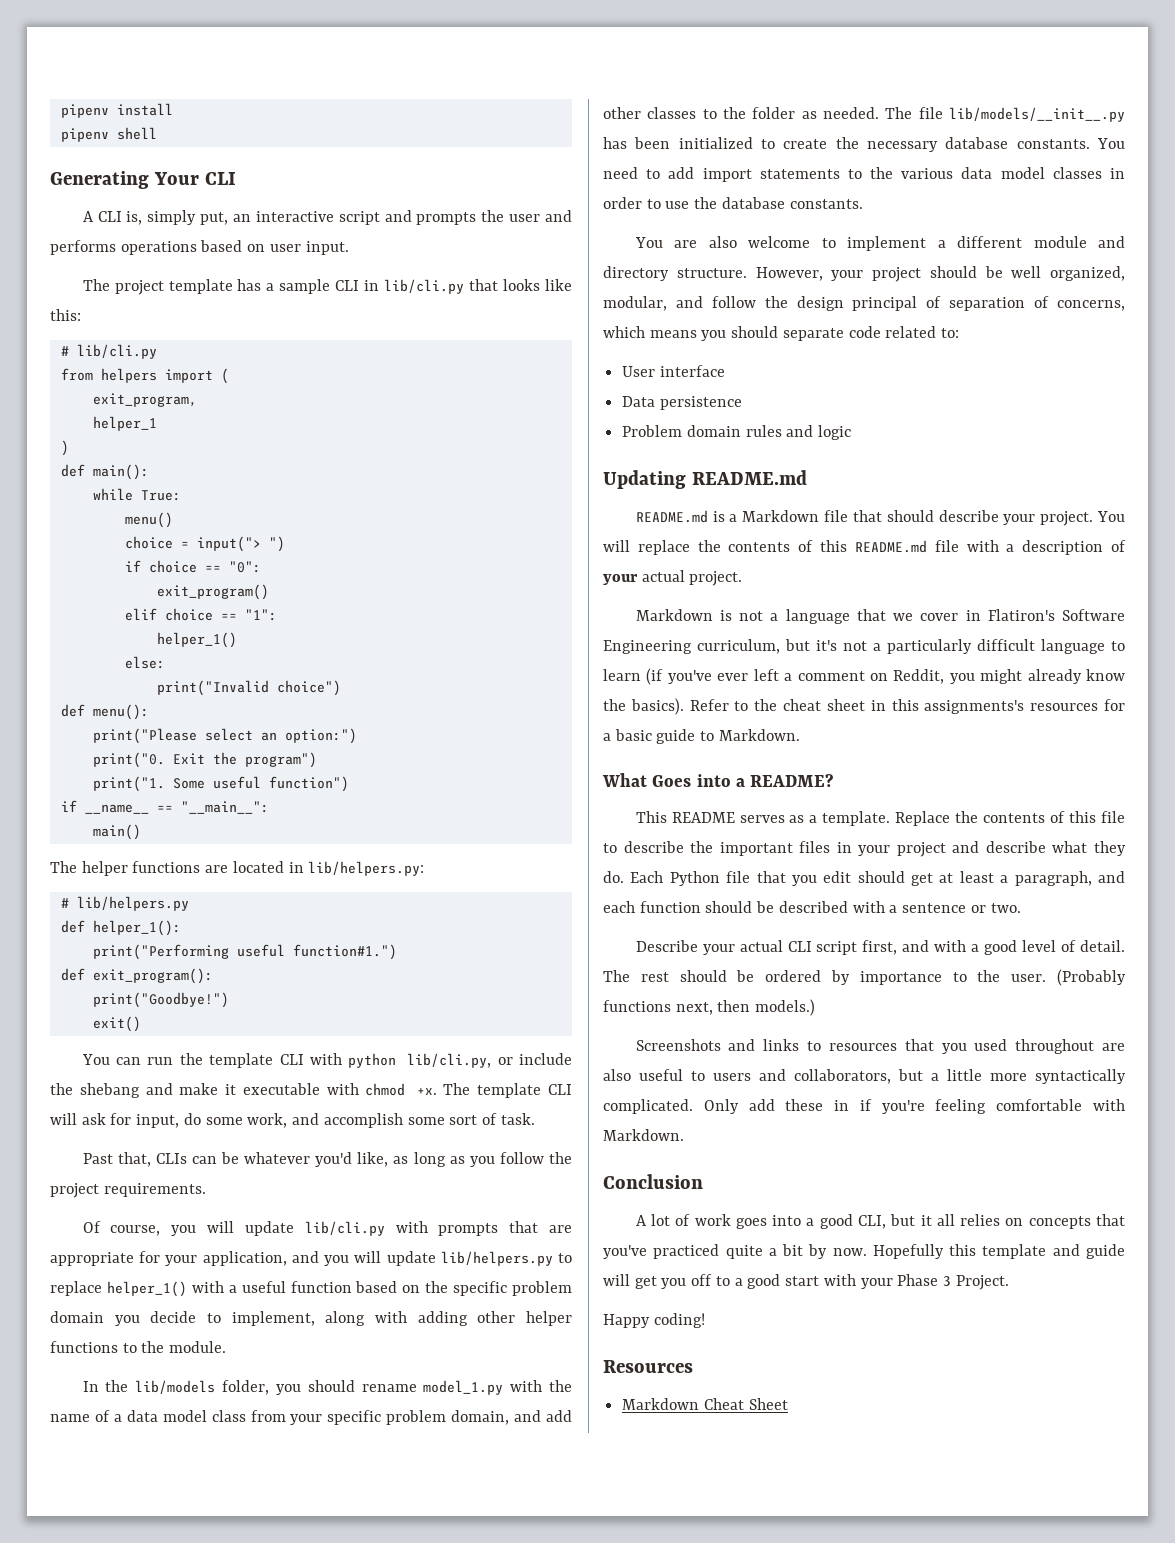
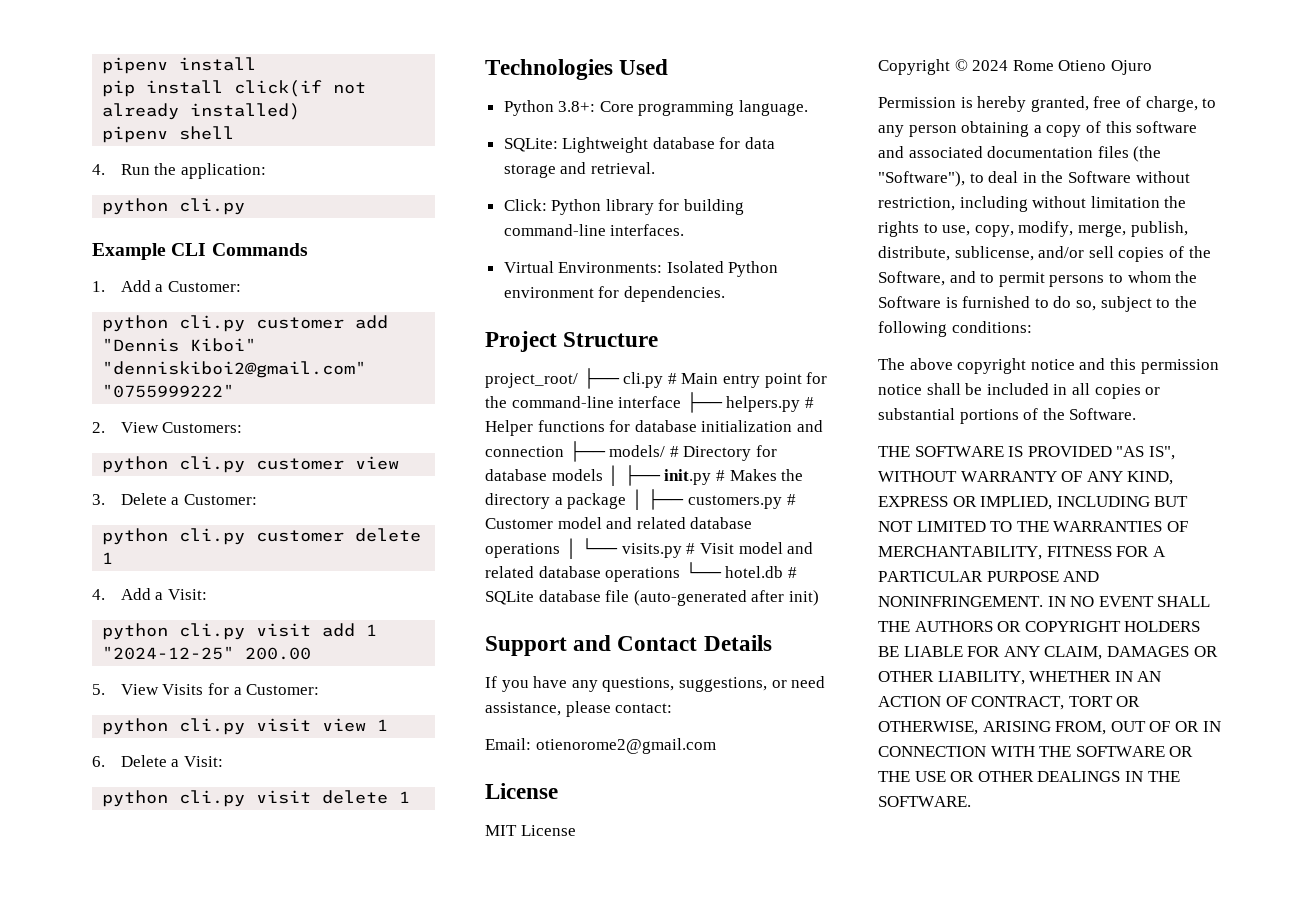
[60,127,157,142] [50,171,236,189] [82,210,572,225] [50,240,349,255] [82,279,572,295] [50,309,81,321] [60,344,157,359] [60,368,229,384] [92,393,197,407] [92,416,157,431] [60,440,69,456] [60,464,149,480] [92,488,181,501] [124,512,173,528] [124,536,285,552] [124,560,261,573] [156,584,269,600] [124,608,277,621] [156,632,237,648] [124,656,165,669] [156,680,341,696] [60,704,149,720] [92,728,357,744] [92,752,317,768] [92,776,349,792] [60,800,269,814] [92,824,141,840] [50,861,425,876] [60,896,189,911] [60,920,181,936] [92,944,397,960] [60,968,213,984] [92,992,229,1008] [92,1016,141,1032] [81,1053,573,1068] [50,1083,572,1098] [50,1113,535,1128] [82,1152,572,1167] [50,1183,206,1198] [82,1221,572,1236] [50,1251,572,1266] [50,1281,572,1297] [50,1311,572,1326] [50,1341,227,1353] [82,1380,572,1395] [50,1410,572,1425] [603,107,1125,122] [603,137,1125,152] [603,167,1125,182] [603,197,863,209] [634,236,1125,251] [603,266,1125,282] [603,296,1125,311] [603,326,960,341] [622,365,725,377] [622,396,742,410] [622,425,852,440] [603,470,807,489] [635,510,1125,526] [603,540,1126,555] [603,570,743,586] [635,609,1125,624] [603,639,1125,654] [603,668,1125,685] [603,698,1125,715] [603,729,800,744] [602,773,834,787] [635,811,1125,826] [603,841,1126,857] [603,871,1125,886] [603,901,1021,913] [635,940,1125,955] [603,969,1126,986] [603,999,816,1016] [635,1039,1125,1054] [603,1069,1126,1084] [603,1099,1125,1114] [603,1129,684,1141] [603,1174,703,1189] [635,1214,1125,1229] [603,1244,1125,1259] [603,1274,1009,1290] [603,1313,705,1328] [603,1360,693,1373] [622,1398,788,1410] pipenv shell // Generating Your CLI // A CLI is, simply put, an interactive script and prompts the user and performs operations based on user input. // The project template has a sample CLI in lib/cli.py that looks like this: // # lib/cli.py // from helpers import ( // exit_program, // helper_1 // ) // def main(): // while True: // menu() // choice = input("> ") // if choice == "0": // exit_program() // elif choice == "1": // helper_1() // else: // print("Invalid choice") // def menu(): // print("Please select an option:") // print("0. Exit the program") // print("1. Some useful function") // if __name__ == "__main__": // main() // The helper functions are located in lib/helpers.py: // # lib/helpers.py // def helper_1(): // print("Performing useful function#1.") // def exit_program(): // print("Goodbye!") // exit() // You can run the template CLI with python lib/cli.py, or include the shebang and make it executable with chmod +x. The template CLI will ask for input, do some work, and accomplish some sort of task. // Past that, CLIs can be whatever you'd like, as long as you follow the project requirements. // Of course, you will update lib/cli.py with prompts that are appropriate for your application, and you will update lib/helpers.py to replace helper_1() with a useful function based on the specific problem domain you decide to implement, along with adding other helper functions to the module. // In the lib/models folder, you should rename model_1.py with the name of a data model class from your specific problem domain, and add other classes to the folder as needed. The file lib/models/__init__.py has been initialized to create the necessary database constants. You need to add import statements to the various data model classes in order to use the database constants. // You are also welcome to implement a different module and directory structure. However, your project should be well organized, modular, and follow the design principal of separation of concerns, which means you should separate code related to: // User interface // Data persistence // Problem domain rules and logic // Updating README.md // README.md is a Markdown file that should describe your project. You will replace the contents of this README.md file with a description of your actual project. // Markdown is not a language that we cover in Flatiron's Software Engineering curriculum, but it's not a particularly difficult language to learn (if you've ever left a comment on Reddit, you might already know the basics). Refer to the cheat sheet in this assignments's resources for a basic guide to Markdown. // What Goes into a README? // This README serves as a template. Replace the contents of this file to describe the important files in your project and describe what they do. Each Python file that you edit should get at least a paragraph, and each function should be described with a sentence or two. // Describe your actual CLI script first, and with a good level of detail. The rest should be ordered by importance to the user. (Probably functions next, then models.) // Screenshots and links to resources that you used throughout are also useful to users and collaborators, but a little more syntactically complicated. Only add these in if you're feeling comfortable with Markdown. // Conclusion // A lot of work goes into a good CLI, but it all relies on concepts that you've practiced quite a bit by now. Hopefully this template and guide will get you off to a good start with your Phase 3 Project. // Happy coding! // Resources // Markdown Cheat Sheet -> [102,80,367,97] [102,103,301,120] [102,126,235,143] [92,163,267,179] [102,198,246,215] [92,243,308,260] [92,280,242,292] [102,315,389,332] [102,338,257,352] [102,361,367,378] [102,384,235,398] [92,422,243,433] [102,456,400,473] [92,493,258,505] [102,528,422,545] [102,552,114,564] [92,588,208,600] [102,623,378,640] [102,646,312,660] [92,683,320,695] [102,718,389,735] [92,755,224,767] [102,790,411,807] [485,59,669,80] [503,100,809,116] [503,137,776,153] [503,162,655,178] [503,199,745,215] [503,224,685,236] [503,261,779,277] [503,286,725,302] [485,331,659,352] [485,368,828,389] [485,392,814,413] [485,420,823,436] [485,441,777,462] [485,465,804,486] [485,489,796,510] [485,517,753,529] [485,538,814,559] [485,562,797,582] [485,590,819,606] [485,635,772,656] [485,676,826,692] [485,701,673,717] [485,738,716,754] [485,783,558,799] [485,825,576,836] [878,59,1152,75] [878,96,1217,112] [878,121,1198,137] [878,146,1162,162] [878,171,1190,187] [878,196,1187,212] [878,221,1188,237] [878,246,1211,262] [878,271,1198,287] [878,296,1197,312] [878,321,1032,337] [878,358,1219,374] [878,383,1161,399] [878,408,1137,424] [878,446,1175,460] [878,471,1174,485] [878,496,1189,510] [878,521,1188,532] [878,546,1166,560] [878,571,1100,582] [878,596,1211,607] [878,621,1201,632] [878,646,1218,660] [878,671,1162,685] [878,696,1141,710] [878,721,1221,735] [878,746,1194,757] [878,771,1180,782] [878,796,971,807] pip install click(if not already installed) // pipenv shell // 4. Run the application: // python cli.py // Example CLI Commands // 1. Add a Customer: // python cli.py customer add "Dennis Kiboi" "denniskiboi2@gmail.com" "0755999222" // 2. View Customers: // python cli.py customer view // 3. Delete a Customer: // python cli.py customer delete 1 // 4. Add a Visit: // python cli.py visit add 1 "2024-12-25" 200.00 // 5. View Visits for a Customer: // python cli.py visit view 1 // 6. Delete a Visit: // python cli.py visit delete 1 // Technologies Used // Python 3.8+: Core programming language. // SQLite: Lightweight database for data storage and retrieval. // Click: Python library for building command-line interfaces. // Virtual Environments: Isolated Python environment for dependencies. // Project Structure // project_root/ ├── cli.py # Main entry point for the command-line interface ├── helpers.py # Helper functions for database initialization and connection ├── models/ # Directory for database models │ ├── init.py # Makes the directory a package │ ├── customers.py # Customer model and related database operations │ └── visits.py # Visit model and related database operations └── hotel.db # SQLite database file (auto-generated after init) // Support and Contact Details // If you have any questions, suggestions, or need assistance, please contact: // Email: otienorome2@gmail.com // License // MIT License // Copyright © 2024 Rome Otieno Ojuro // Permission is hereby granted, free of charge, to any person obtaining a copy of this software and associated documentation files (the "Software"), to deal in the Software without restriction, including without limitation the rights to use, copy, modify, merge, publish, distribute, sublicense, and/or sell copies of the Software, and to permit persons to whom the Software is furnished to do so, subject to the following conditions: // The above copyright notice and this permission notice shall be included in all copies or substantial portions of the Software. // THE SOFTWARE IS PROVIDED "AS IS", WITHOUT WARRANTY OF ANY KIND, EXPRESS OR IMPLIED, INCLUDING BUT NOT LIMITED TO THE WARRANTIES OF MERCHANTABILITY, FITNESS FOR A PARTICULAR PURPOSE AND NONINFRINGEMENT. IN NO EVENT SHALL THE AUTHORS OR COPYRIGHT HOLDERS BE LIABLE FOR ANY CLAIM, DAMAGES OR OTHER LIABILITY, WHETHER IN AN ACTION OF CONTRACT, TORT OR OTHERWISE, ARISING FROM, OUT OF OR IN CONNECTION WITH THE SOFTWARE OR THE USE OR OTHER DEALINGS IN THE SOFTWARE.

